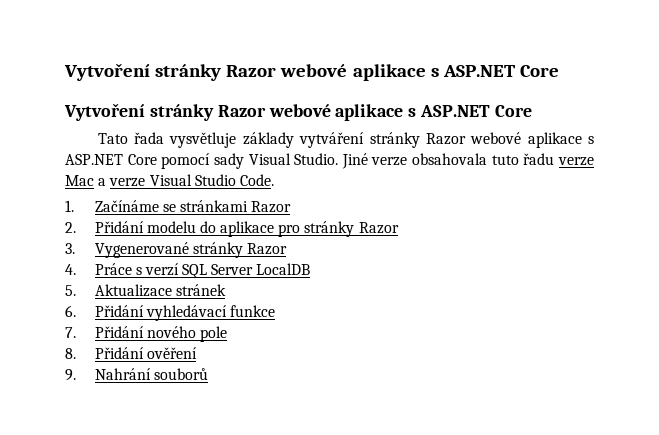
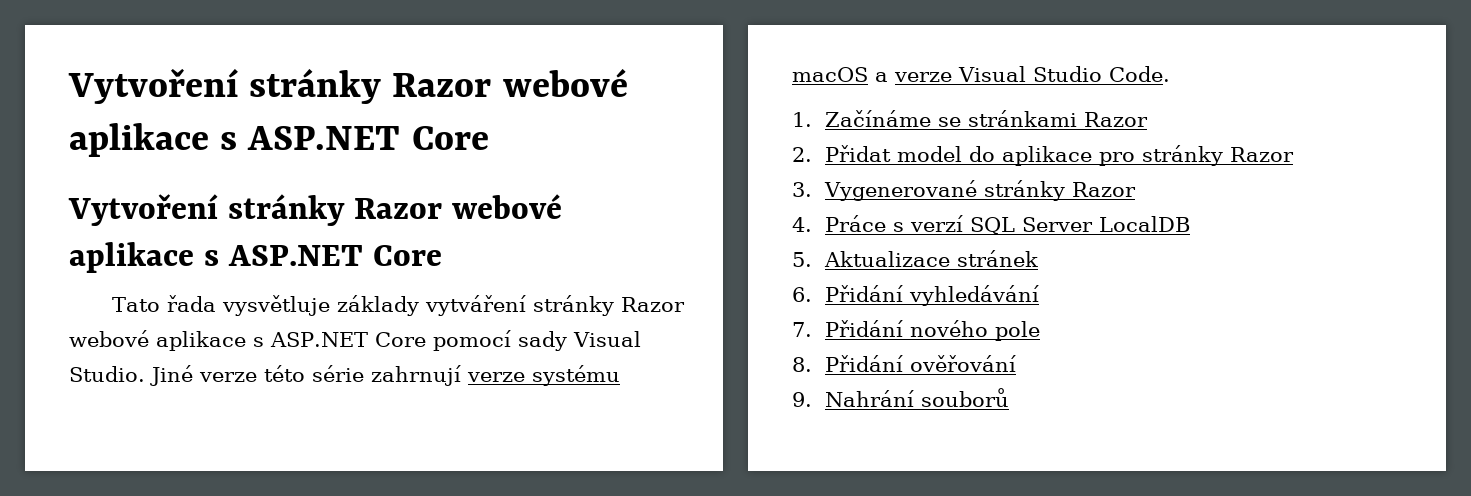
[412,153,594,166] [65,175,94,186] obsahovala tuto řadu verze Mac -> [264,365,620,386] [792,67,868,82] této série zahrnují verze systému macOS
[94,221,196,233] Přidání modelu -> [824,145,962,162] Přidat model
[145,305,275,321] vyhledávací funkce -> [908,285,1039,306] vyhledávání
[146,347,197,359] ověření -> [909,355,1016,372] ověřování

